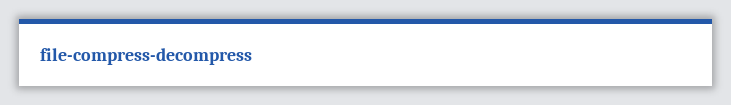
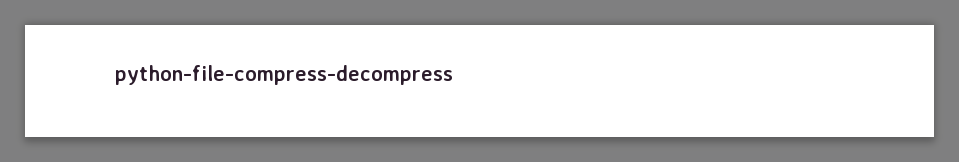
[40,48,252,65] file-compress-decompress -> [115,65,453,85] python-file-compress-decompress

